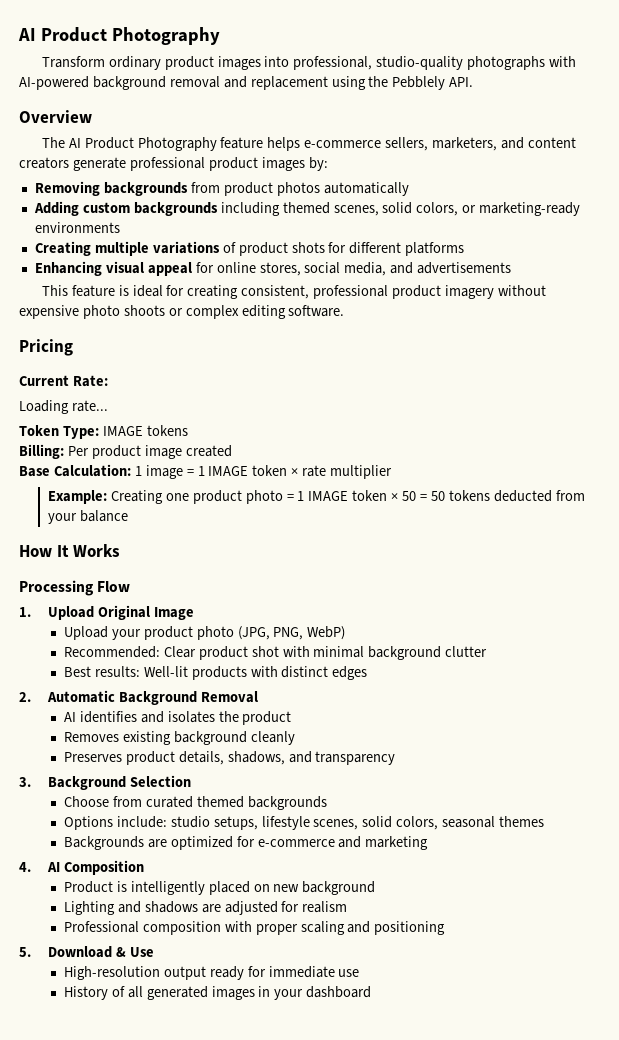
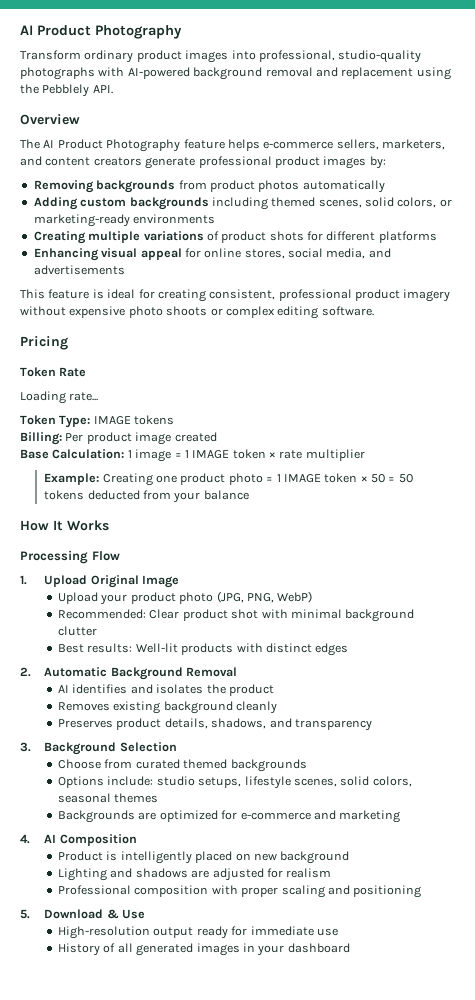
[19,375,108,387] Current Rate: -> [20,367,87,377] Token Rate

